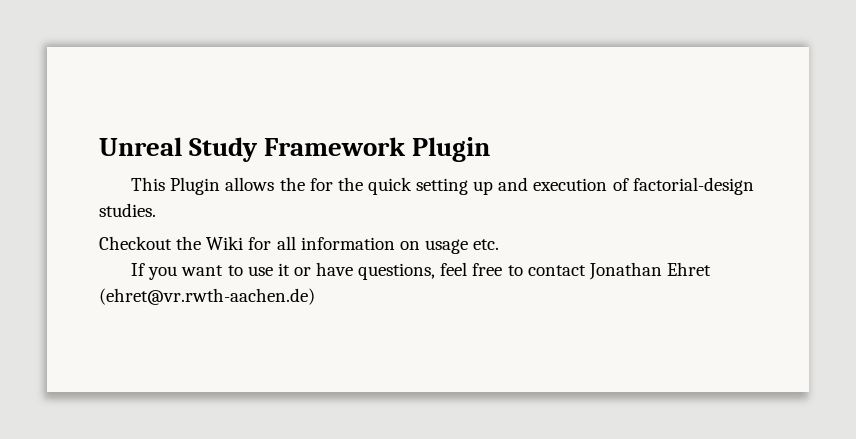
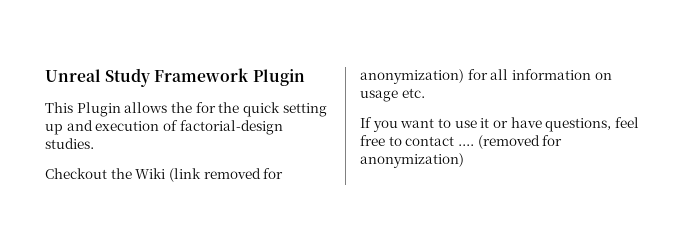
(244, 243) none -> [168,168,284,182] [360,69,464,84] (link removed for anonymization)
[588,262,711,280] [99,288,315,305] Jonathan Ehret (ehret@vr.rwth-aachen.de) -> [457,135,563,149] [360,153,464,168] .... (removed for anonymization)

